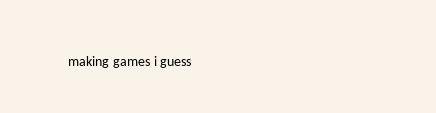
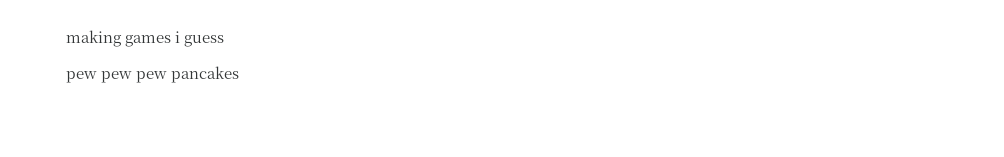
(192, 63) none -> [66,66,240,83] // pew pew pew pancakes

